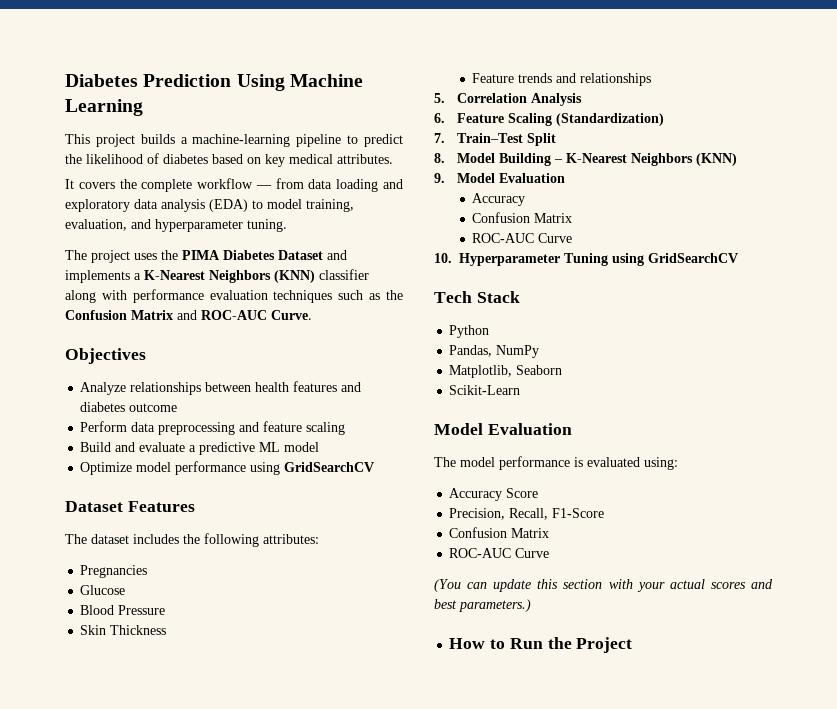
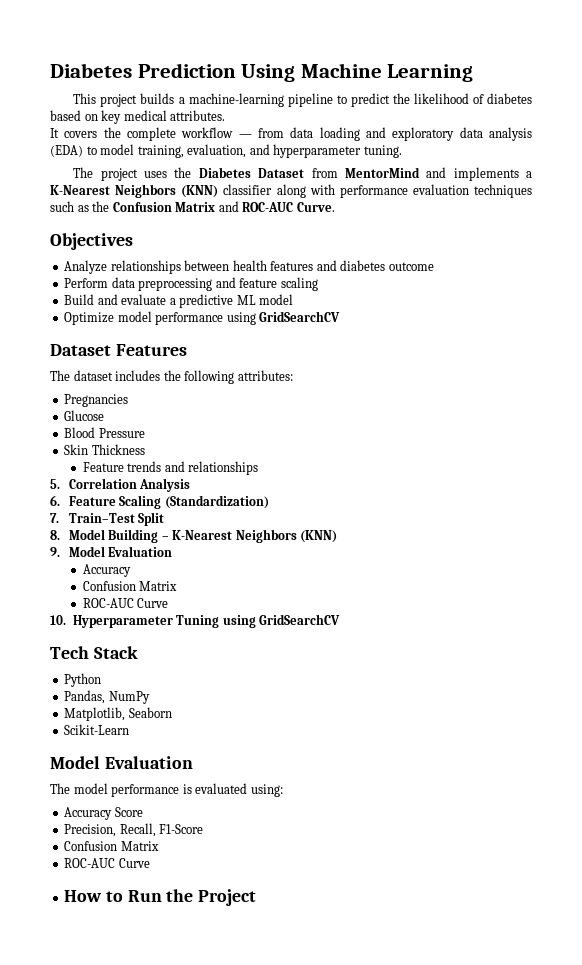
[182,250,220,260] PIMA -> (192, 172) none
(323, 255) none -> [311,167,420,178] from MentorMind
[434,579,773,592] [434,599,531,612] // (You can update this section with your actual scores and best parameters.) -> (150, 863) none

